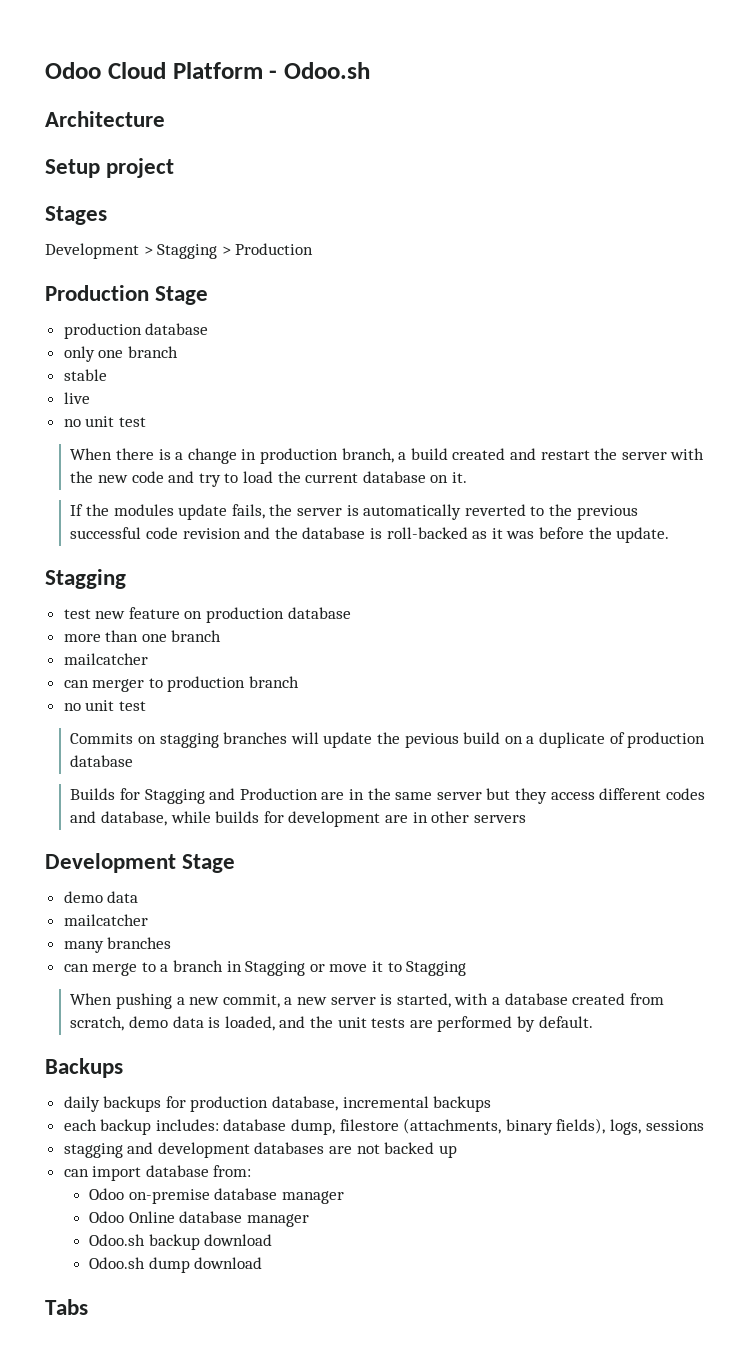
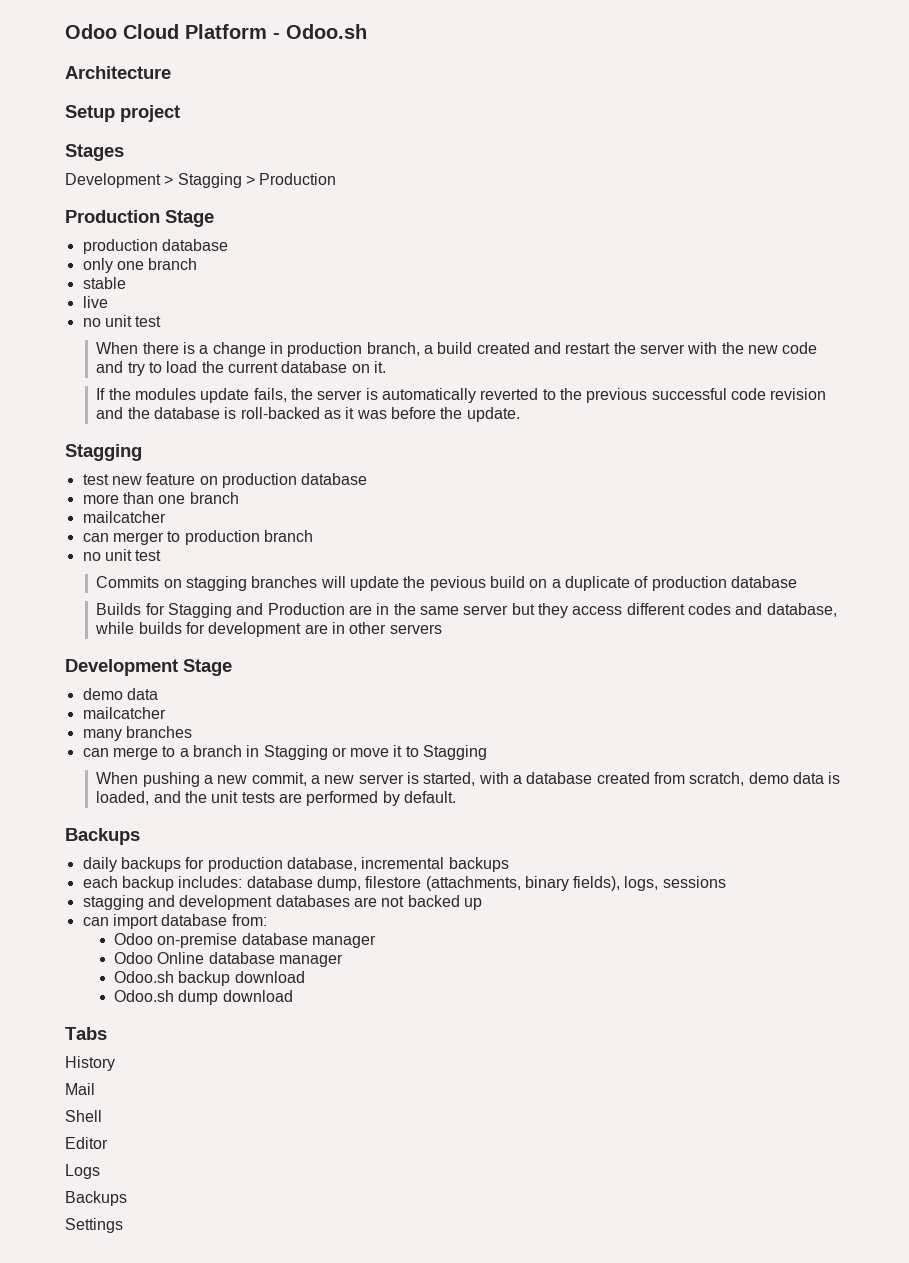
(88, 1307) none -> [65,1056,115,1071] [65,1083,95,1095] [65,1110,102,1122] [65,1137,108,1149] [65,1164,100,1179] [65,1191,127,1206] [65,1218,123,1233] // History // Mail // Shell // Editor // Logs // Backups // Settings

